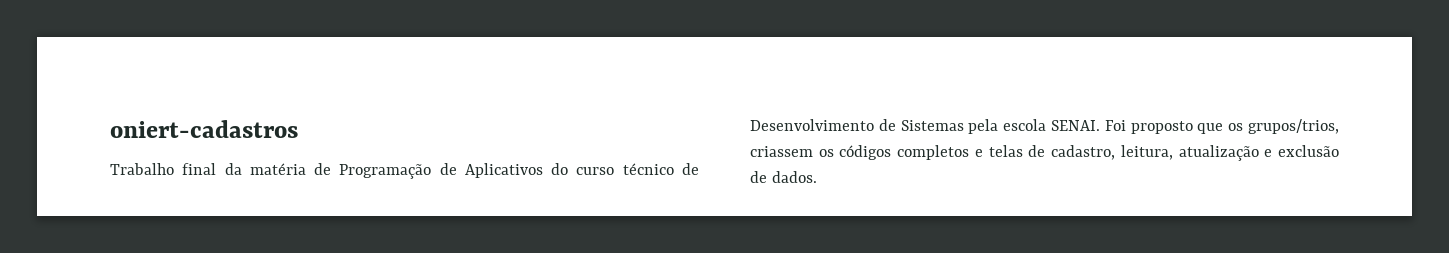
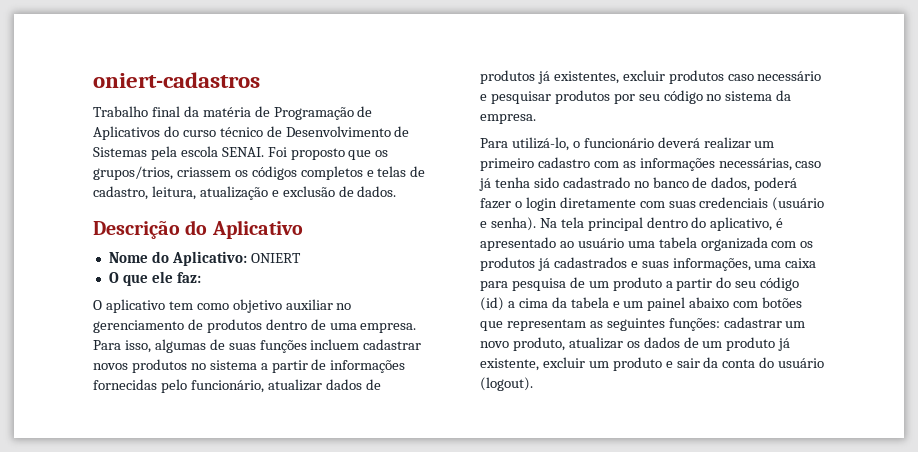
(817, 177) none -> [93,220,303,239] [108,251,301,266] [108,271,201,286] [93,299,352,313] [93,319,417,333] [93,339,422,353] [93,359,406,373] [93,379,381,393] [480,70,822,84] [480,90,792,104] [480,114,536,124] [480,137,775,151] [480,157,822,171] [479,177,798,191] [480,197,825,211] [480,217,784,231] [480,237,814,251] [480,257,817,271] [480,277,800,291] [480,297,803,311] [480,317,806,331] [480,337,791,351] [480,357,825,371] [480,377,533,391] // Descrição do Aplicativo // Nome do Aplicativo: ONIERT // O que ele faz: // O aplicativo tem como objetivo auxiliar no gerenciamento de produtos dentro de uma empresa. Para isso, algumas de suas funções incluem cadastrar novos produtos no sistema a partir de informações fornecidas pelo funcionário, atualizar dados de produtos já existentes, excluir produtos caso necessário e pesquisar produtos por seu código no sistema da empresa. // Para utilizá-lo, o funcionário deverá realizar um primeiro cadastro com as informações necessárias, caso já tenha sido cadastrado no banco de dados, poderá fazer o login diretamente com suas credenciais (usuário e senha). Na tela principal dentro do aplicativo, é apresentado ao usuário uma tabela organizada com os produtos já cadastrados e suas informações, uma caixa para pesquisa de um produto a partir do seu código (id) a cima da tabela e um painel abaixo com botões que representam as seguintes funções: cadastrar um novo produto, atualizar os dados de um produto já existente, excluir um produto e sair da conta do usuário (logout).

